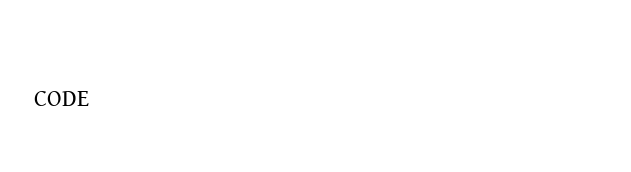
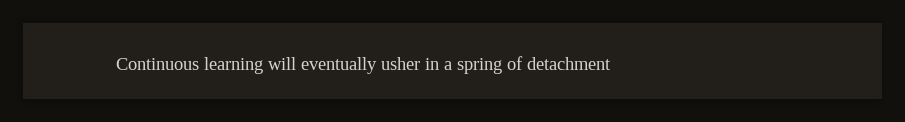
[34,91,89,106] CODE -> [116,56,611,74] Continuous learning will eventually usher in a spring of detachment

